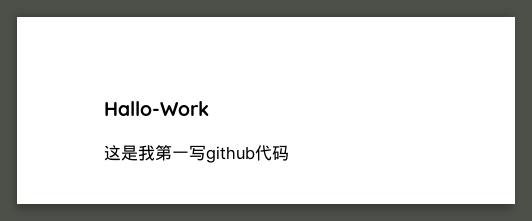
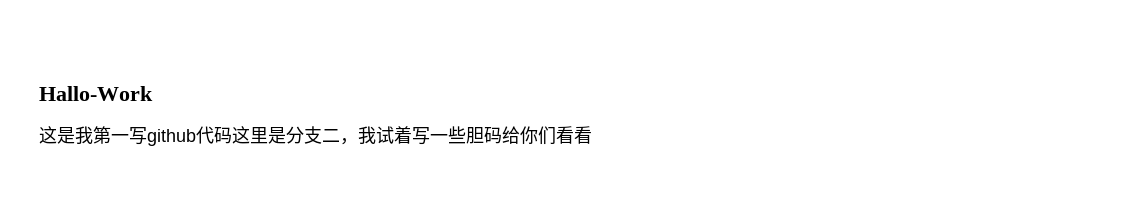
(289, 153) none -> [232,126,592,145] 这里是分支二，我试着写一些胆码给你们看看

